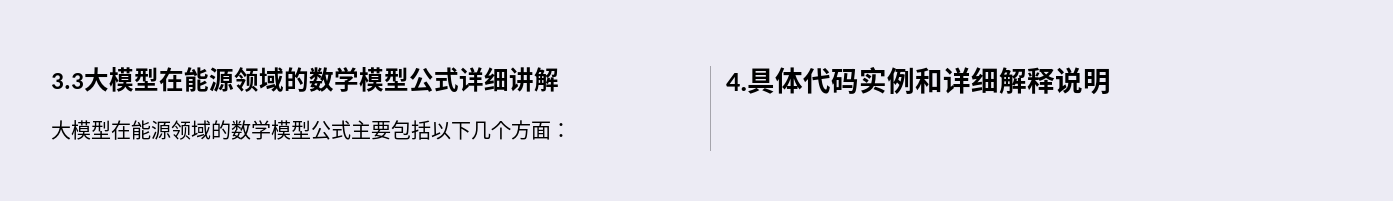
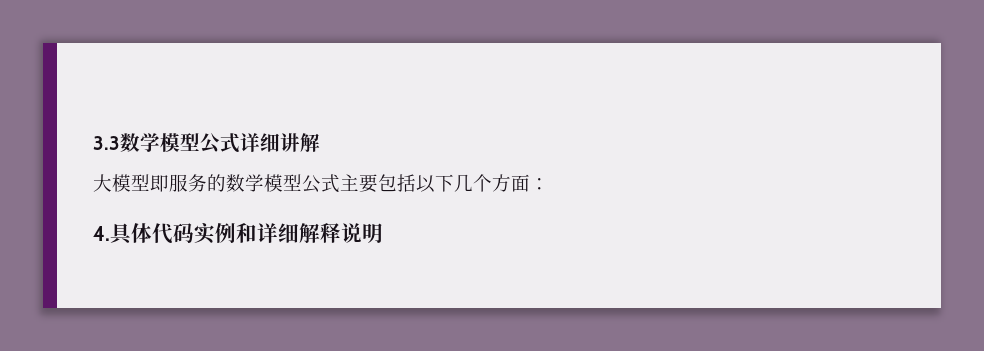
[84,67,309,92] 大模型在能源领域的 -> (120, 143) none
[111,120,211,140] 在能源领域 -> [150,174,207,192] 即服务

